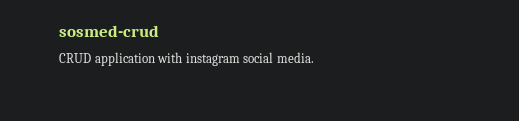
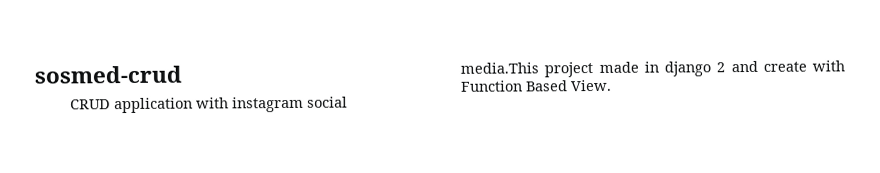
[276,52,314,63] media. -> [460,60,845,78] [460,79,612,92] media.This project made in django 2 and create with Function Based View.

